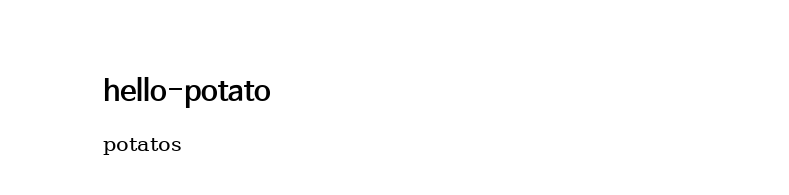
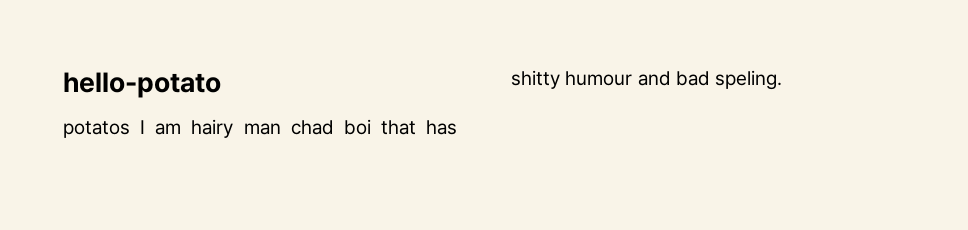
(182, 146) none -> [140,119,457,138] [511,70,783,90] I am hairy man chad boi that has shitty humour and bad speling.

